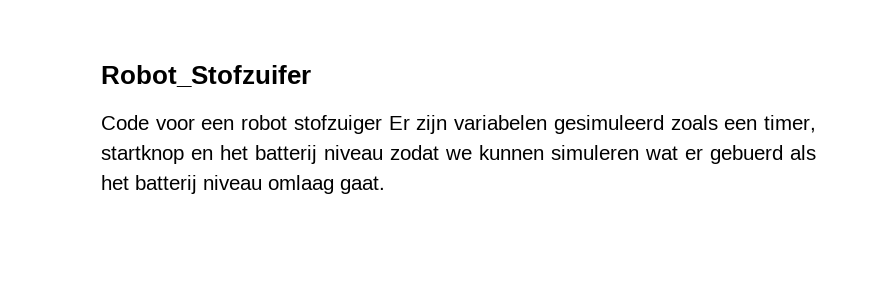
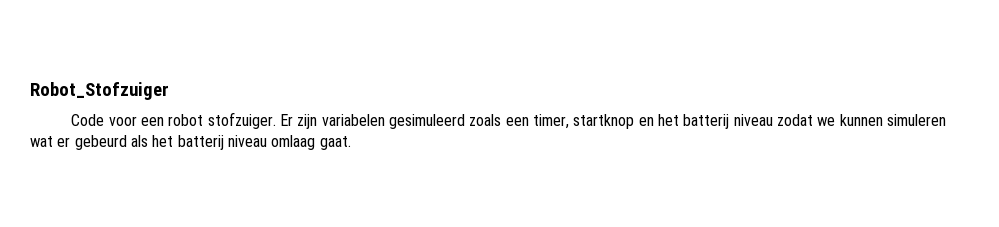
[101,65,311,87] Robot_Stofzuifer -> [30,82,169,100] Robot_Stofzuiger
[293,115,382,134] stofzuiger -> [207,112,276,129] stofzuiger.
[710,145,783,164] gebuerd -> [74,135,127,150] gebeurd

